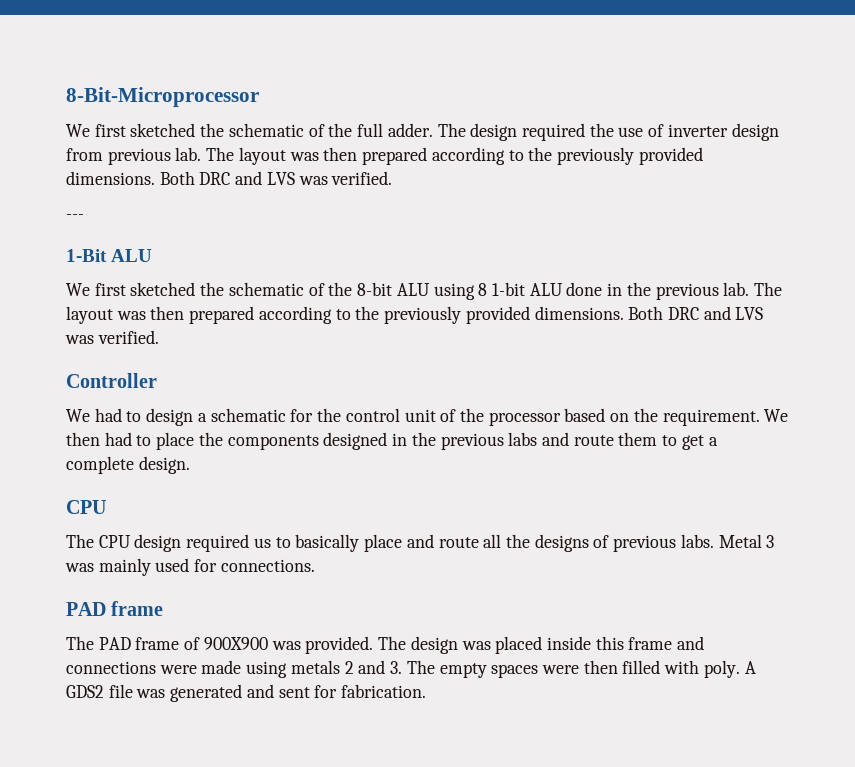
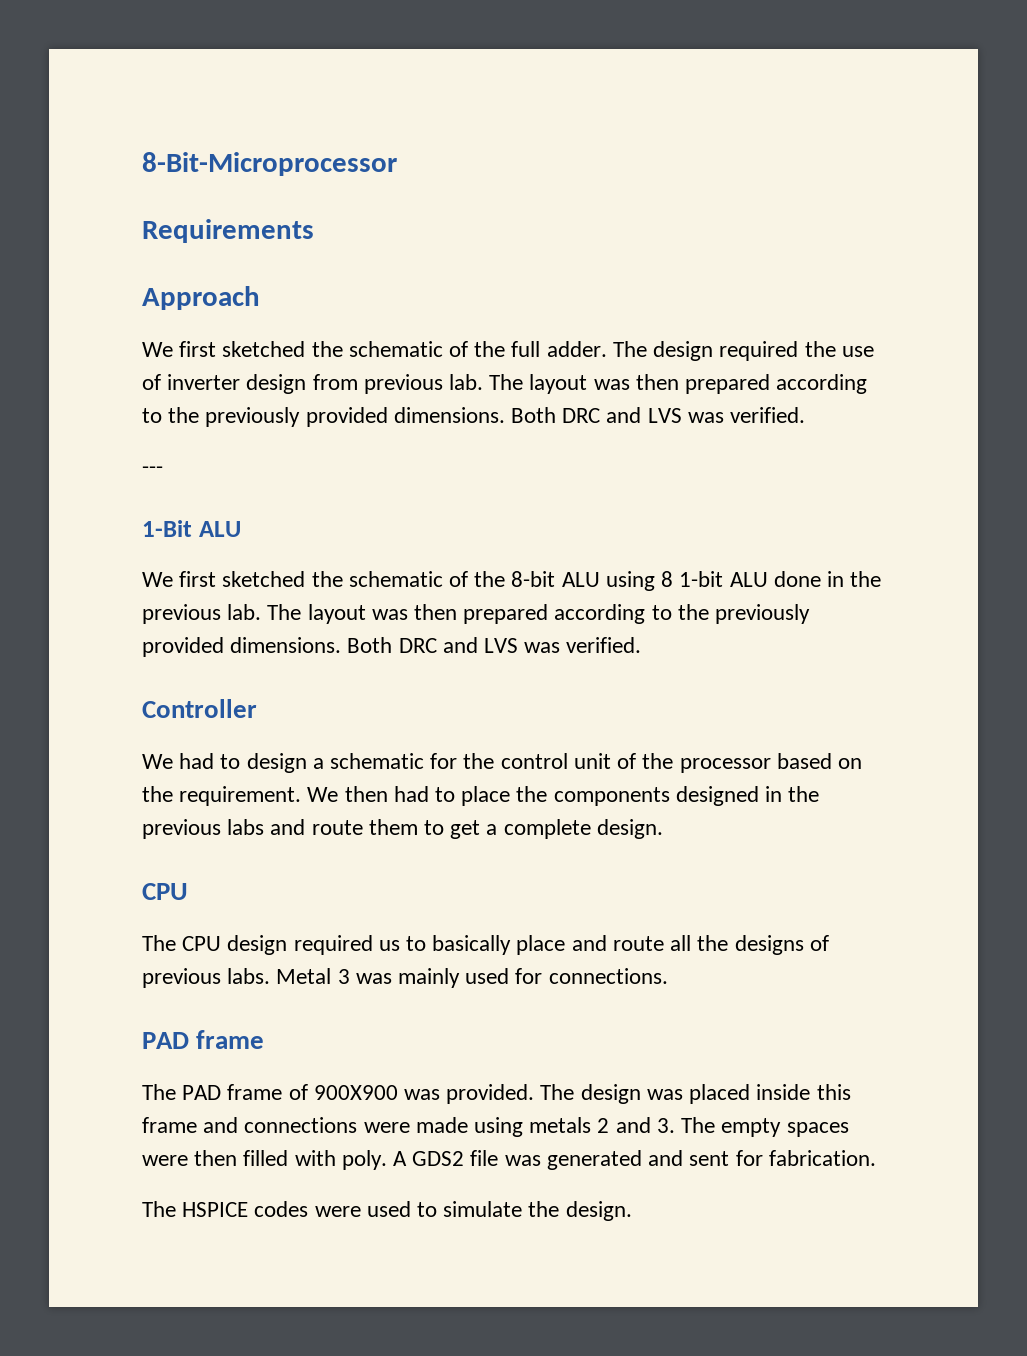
(259, 97) none -> [142,219,314,243] [142,286,260,310] // Requirements // Approach
(427, 691) none -> [142,1201,632,1221] // The HSPICE codes were used to simulate the design.

